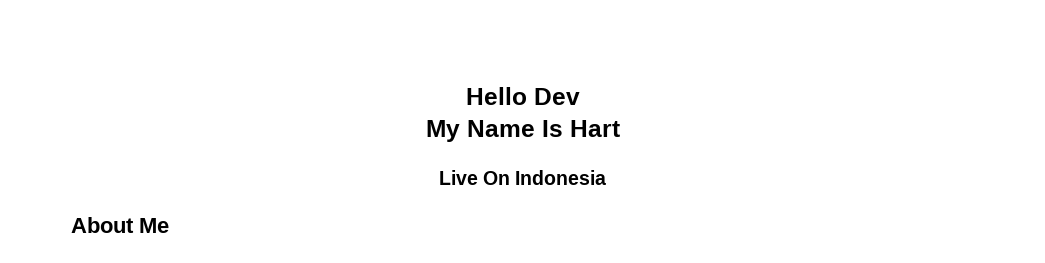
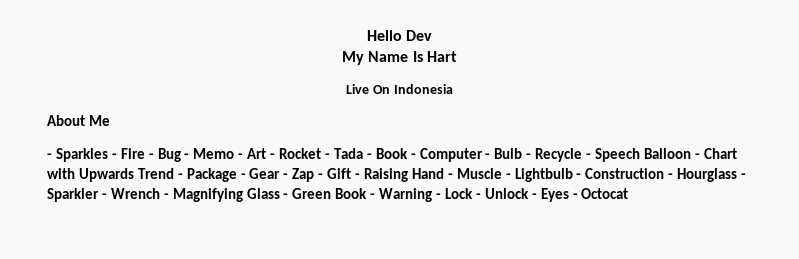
(169, 225) none -> [47,148,737,162] [47,168,747,182] [47,188,629,202] // - Sparkles - Fire - Bug - Memo - Art - Rocket - Tada - Book - Computer - Bulb - Recycle - Speech Balloon - Chart with Upwards Trend - Package - Gear - Zap - Gift - Raising Hand - Muscle - Lightbulb - Construction - Hourglass - Sparkler - Wrench - Magnifying Glass - Green Book - Warning - Lock - Unlock - Eyes - Octocat

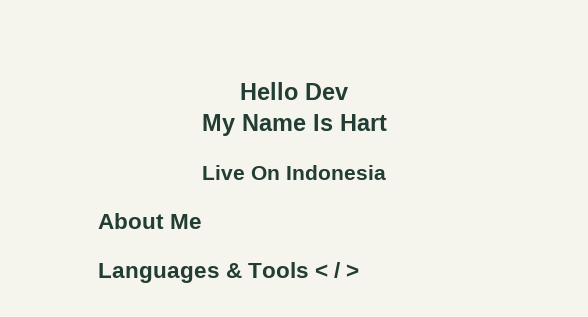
[47,148,737,162] [47,168,747,182] [47,188,629,202] - Sparkles - Fire - Bug - Memo - Art - Rocket - Tada - Book - Computer - Bulb - Recycle - Speech Balloon - Chart with Upwards Trend - Package - Gear - Zap - Gift - Raising Hand - Muscle - Lightbulb - Construction - Hourglass - Sparkler - Wrench - Magnifying Glass - Green Book - Warning - Lock - Unlock - Eyes - Octocat -> [98,262,360,283] Languages & Tools < / >

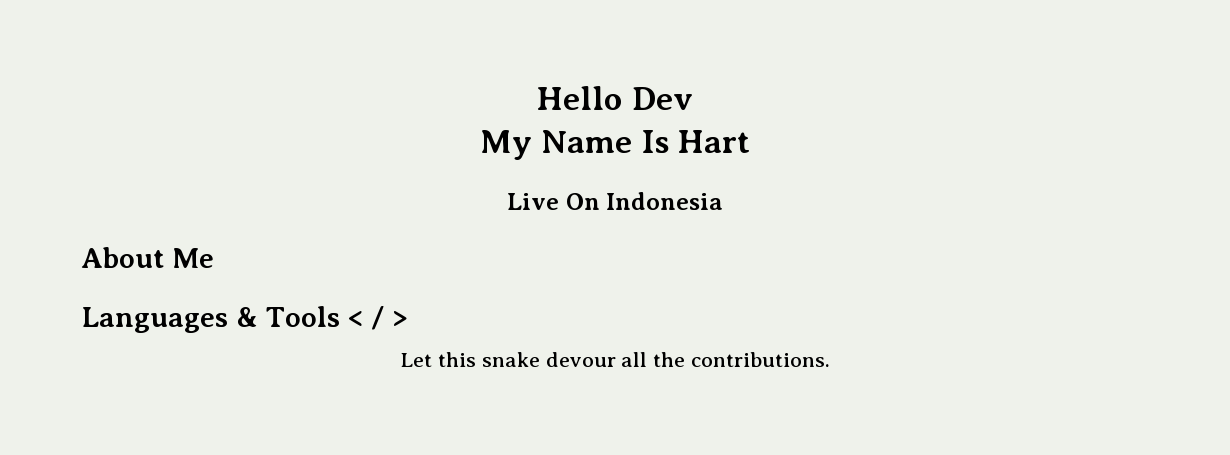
(360, 271) none -> [400,352,830,367] // Let this snake devour all the contributions.

